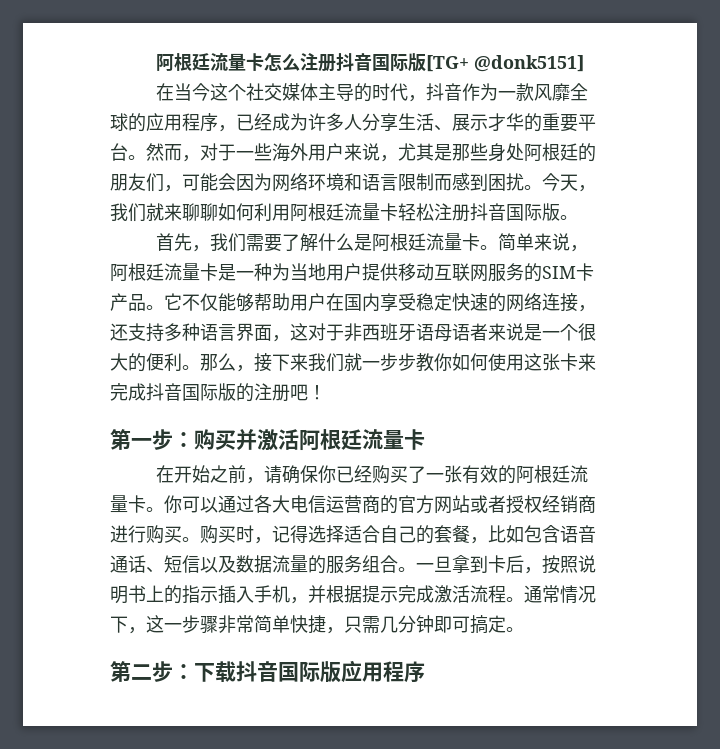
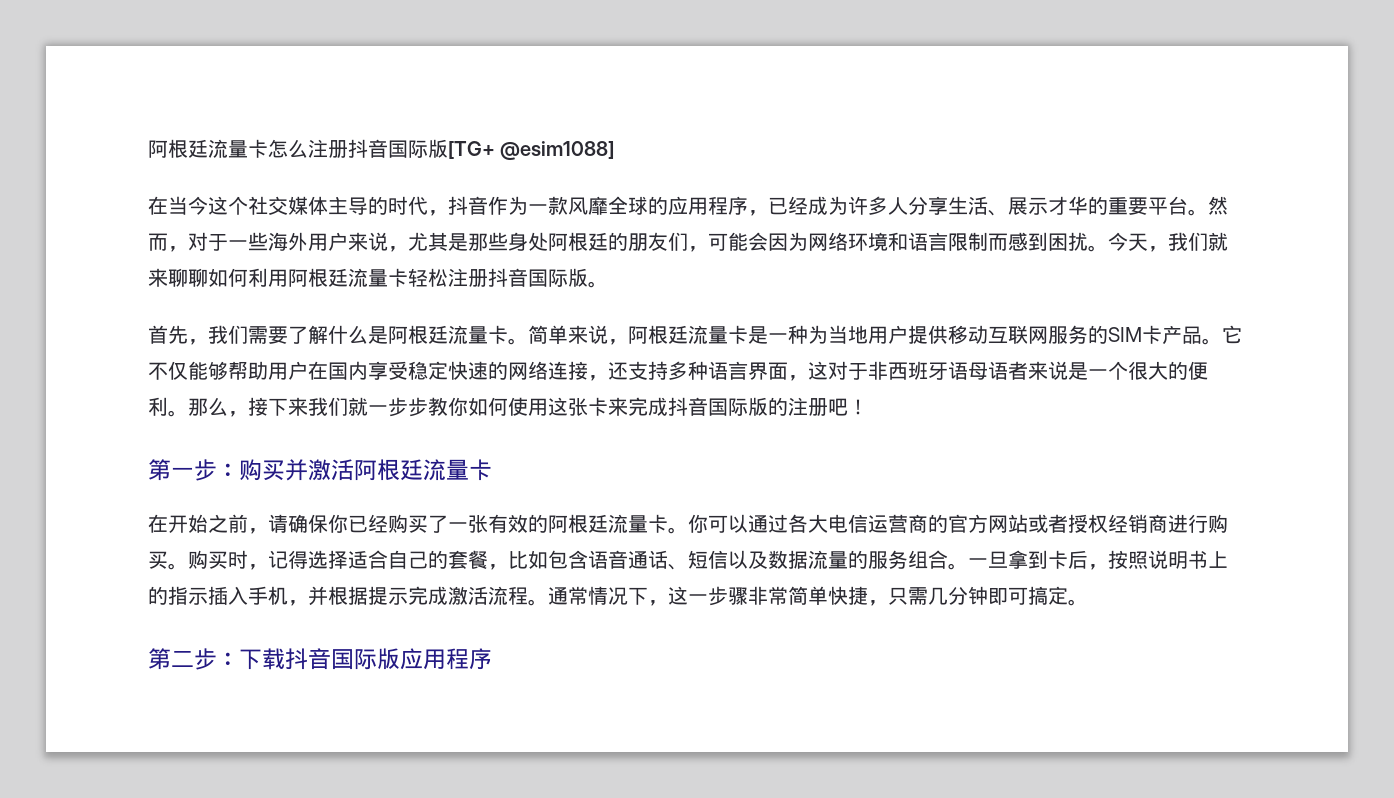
[474,55,585,72] @donk5151] -> [500,141,615,161] @esim1088]

